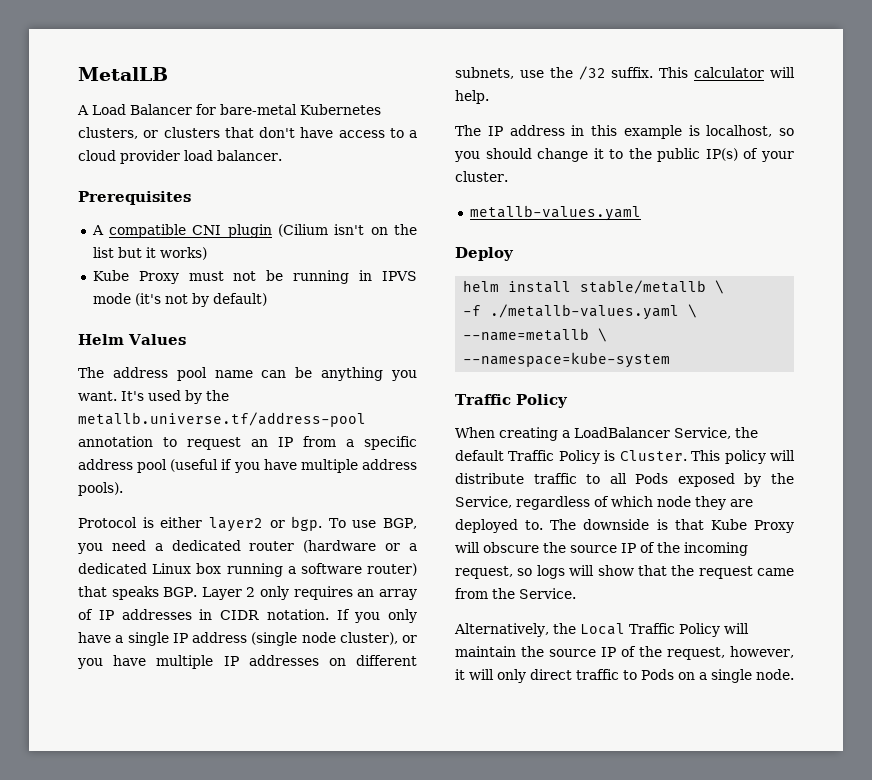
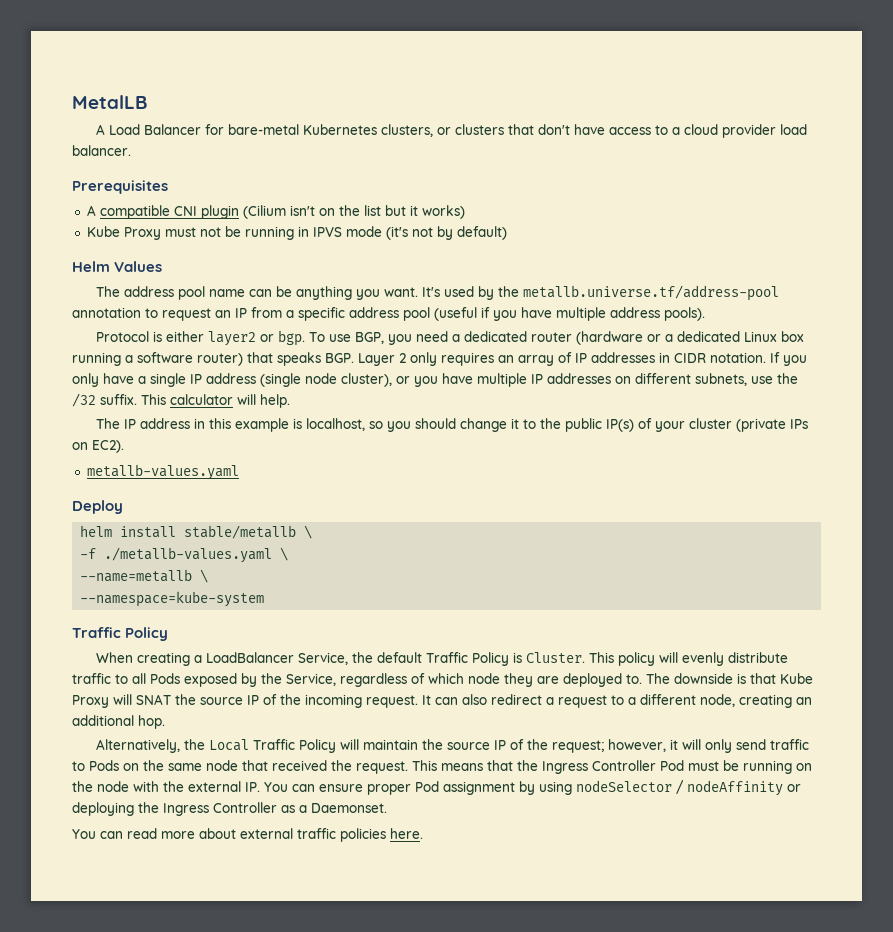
[455,171,508,182] cluster. -> [689,418,809,432] [72,440,124,453] cluster (private IPs on EC2).
(795, 455) none -> [682,652,725,666] evenly
[483,542,539,553] obscure -> [136,694,171,705] SNAT
[455,565,794,579] [455,588,576,599] request, so logs will show that the request came from the Service. -> [366,694,812,708] [72,715,165,729] request. It can also redirect a request to a different node, creating an additional hop.
[667,647,726,660] request, -> [552,740,605,753] request;
[530,669,572,680] direct -> [736,739,767,750] send
[699,669,794,683] a single node. -> [143,760,812,774] [72,780,801,796] [72,802,387,816] [72,828,423,842] the same node that received the request. This means that the Ingress Controller Pod must be running on the node with the external IP. You can ensure proper Pod assignment by using nodeSelector / nodeAffinity or deploying the Ingress Controller as a Daemonset. // You can read more about external traffic policies here.

